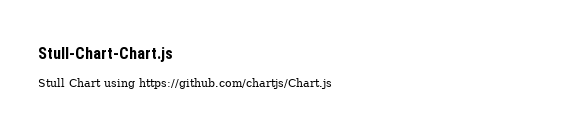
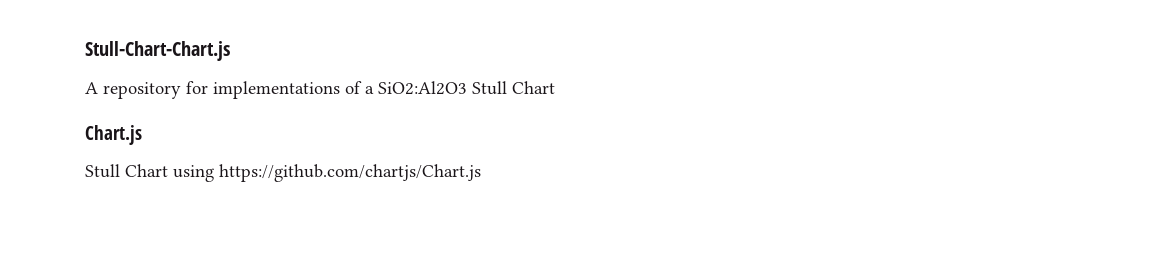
(173, 54) none -> [85,81,555,99] [85,125,142,145] // A repository for implementations of a SiO2:Al2O3 Stull Chart // Chart.js

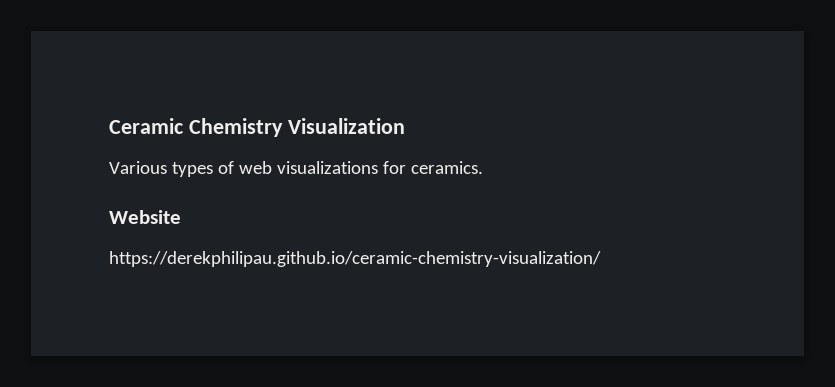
[85,41,230,61] [85,81,555,99] [85,125,142,145] [85,164,481,182] Stull-Chart-Chart.js // A repository for implementations of a SiO2:Al2O3 Stull Chart // Chart.js // Stull Chart using https://github.com/chartjs/Chart.js -> [109,118,405,137] [109,161,483,177] [109,210,181,224] [109,251,601,267] Ceramic Chemistry Visualization // Various types of web visualizations for ceramics. // Website // https://derekphilipau.github.io/ceramic-chemistry-visualization/

